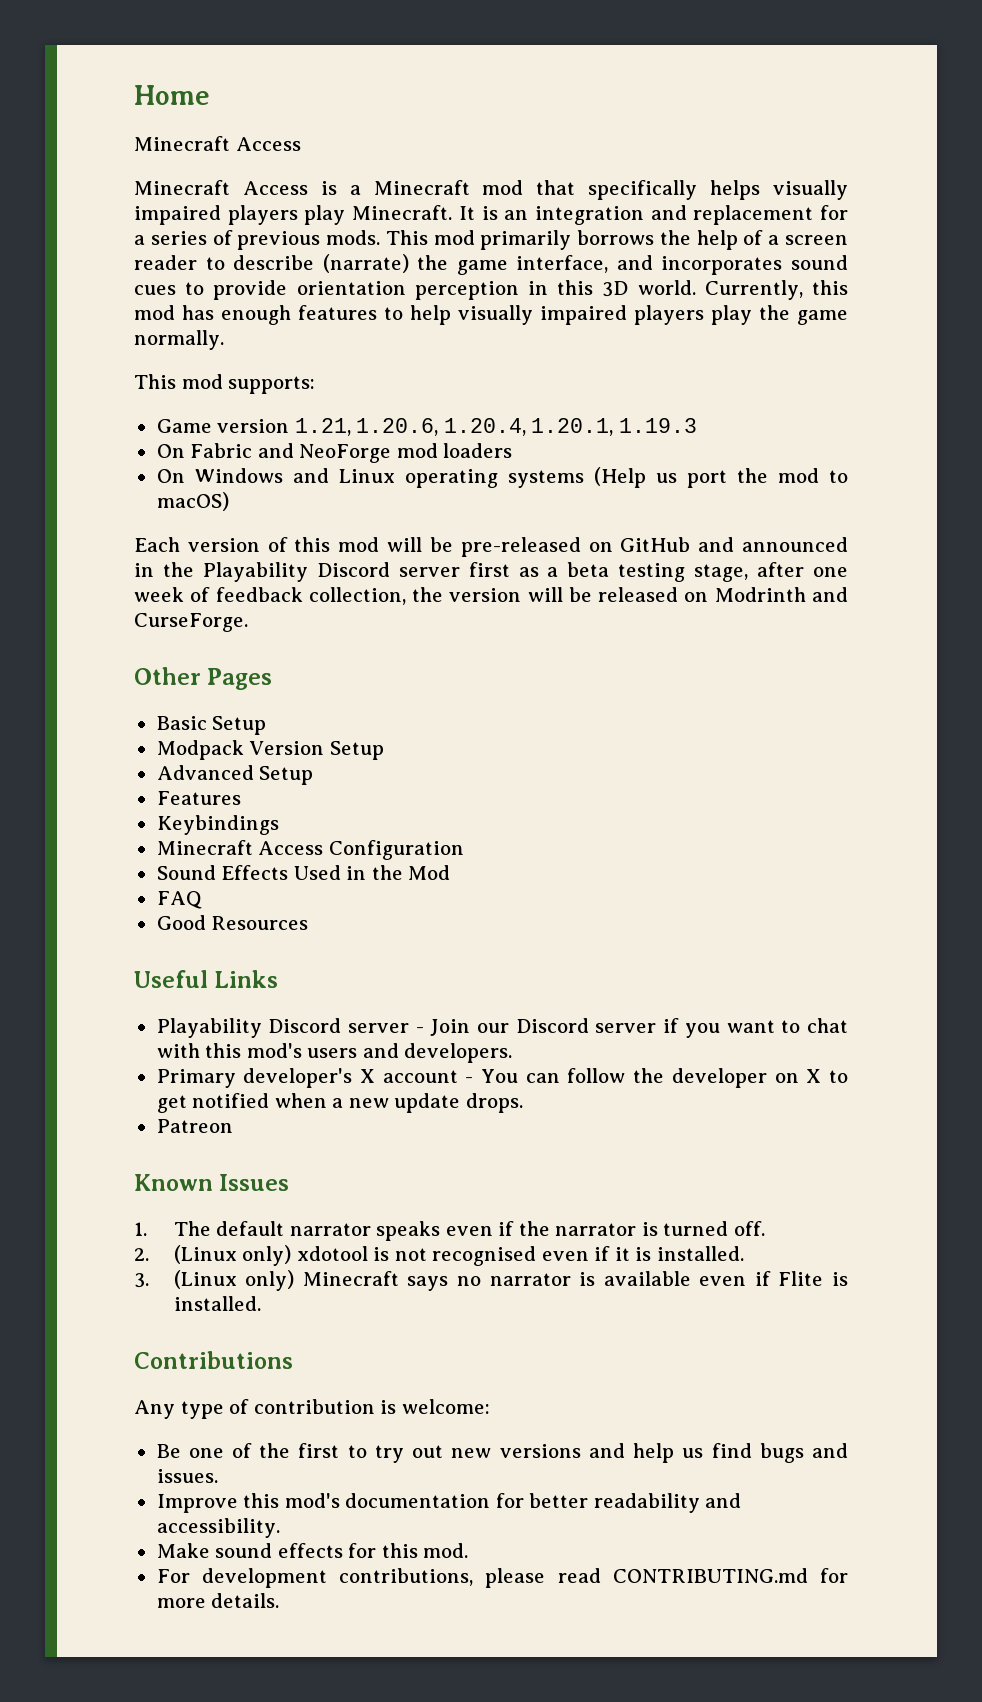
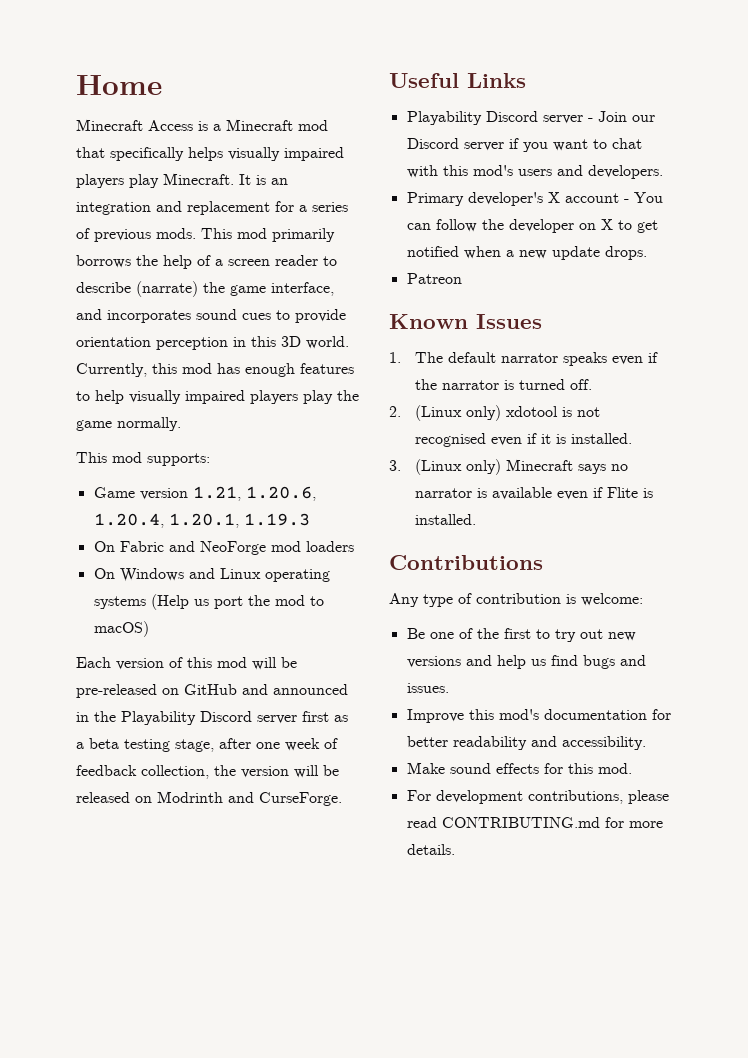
[134,180,308,195] // Minecraft Access -> (193, 125) none
[134,667,273,690] [156,716,267,735] [156,740,384,760] [156,765,314,785] [156,791,241,805] [156,815,279,835] [156,840,464,860] [156,865,451,880] [156,891,202,909] [156,915,309,930] // Other Pages // Basic Setup // Modpack Version Setup // Advanced Setup // Features // Keybindings // Minecraft Access Configuration // Sound Effects Used in the Mod // FAQ // Good Resources -> (342, 799) none

